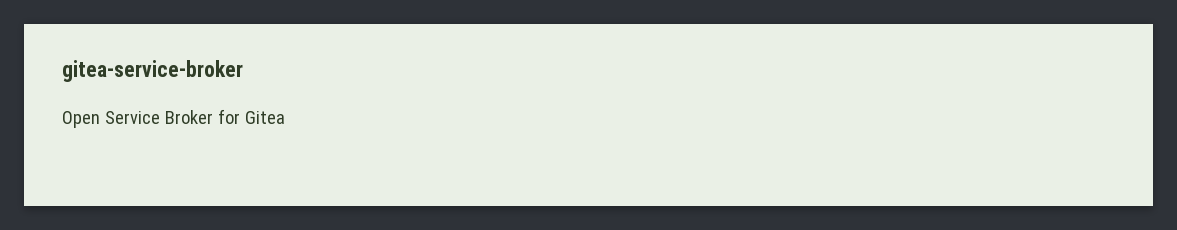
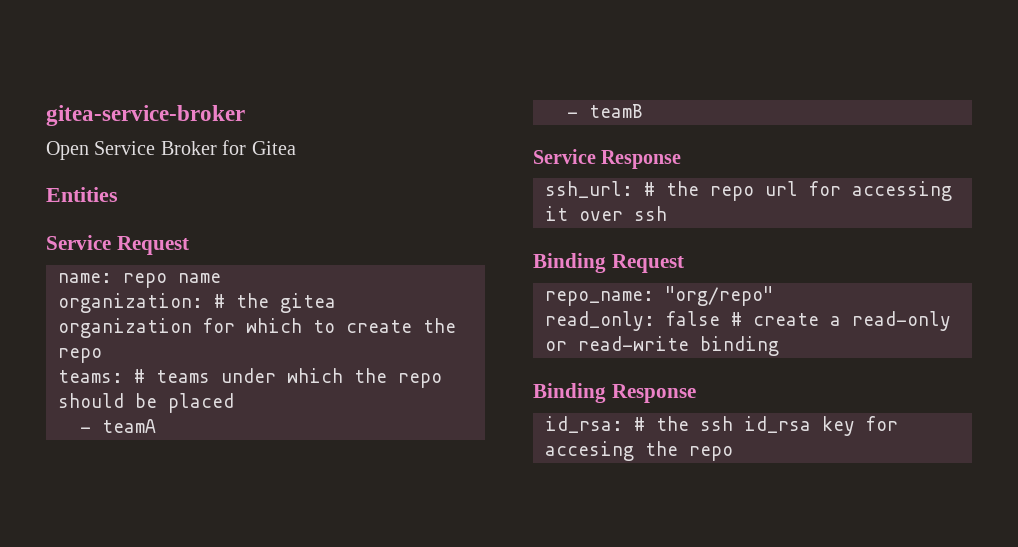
(285, 117) none -> [46,187,118,202] [46,235,189,255] [58,273,221,288] [58,293,336,313] [58,318,456,338] [58,348,102,363] [58,368,442,388] [58,393,234,413] [80,419,156,433] [567,104,643,118] [533,149,682,169] [545,181,952,201] [545,206,667,221] [533,253,684,273] [545,286,773,306] [545,311,951,331] [545,336,779,356] [533,383,696,403] [545,416,898,436] [545,441,733,461] // Entities // Service Request // name: repo name // organization: # the gitea organization for which to create the repo // teams: # teams under which the repo should be placed // - teamA // - teamB // Service Response // ssh_url: # the repo url for accessing it over ssh // Binding Request // repo_name: "org/repo" // read_only: false # create a read-only or read-write binding // Binding Response // id_rsa: # the ssh id_rsa key for accesing the repo

